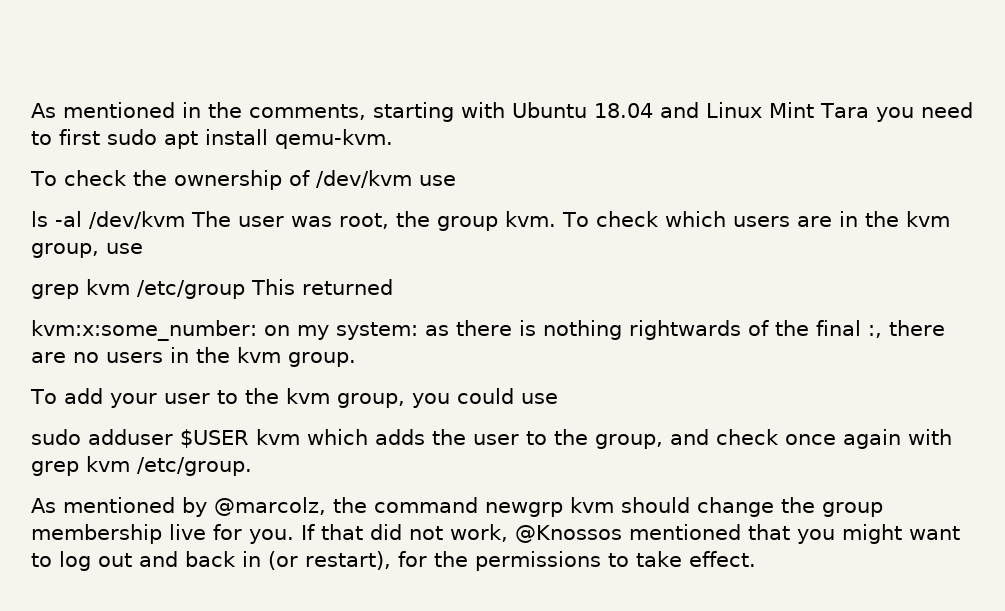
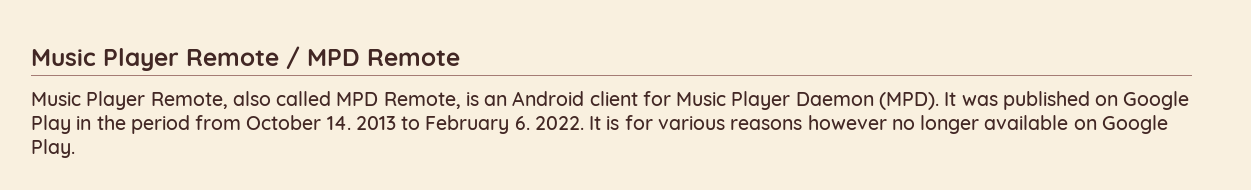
[31,102,973,122] [31,129,393,149] [30,170,456,190] [31,211,950,231] [31,243,143,258] [31,279,393,299] [31,320,945,341] [31,347,356,367] [30,388,558,408] [31,429,952,449] [31,456,252,476] [31,497,883,517] [31,524,960,544] [31,551,756,571] As mentioned in the comments, starting with Ubuntu 18.04 and Linux Mint Tara you need to first sudo apt install qemu-kvm. // To check the ownership of /dev/kvm use // ls -al /dev/kvm The user was root, the group kvm. To check which users are in the kvm group, use // grep kvm /etc/group This returned // kvm:x:some_number: on my system: as there is nothing rightwards of the final :, there are no users in the kvm group. // To add your user to the kvm group, you could use // sudo adduser $USER kvm which adds the user to the group, and check once again with grep kvm /etc/group. // As mentioned by @marcolz, the command newgrp kvm should change the group membership live for you. If that did not work, @Knossos mentioned that you might want to log out and back in (or restart), for the permissions to take effect. -> [31,46,460,71] [31,91,1190,110] [31,115,1168,134] [31,139,75,158] Music Player Remote / MPD Remote // Music Player Remote, also called MPD Remote, is an Android client for Music Player Daemon (MPD). It was published on Google Play in the period from October 14. 2013 to February 6. 2022. It is for various reasons however no longer available on Google Play.

